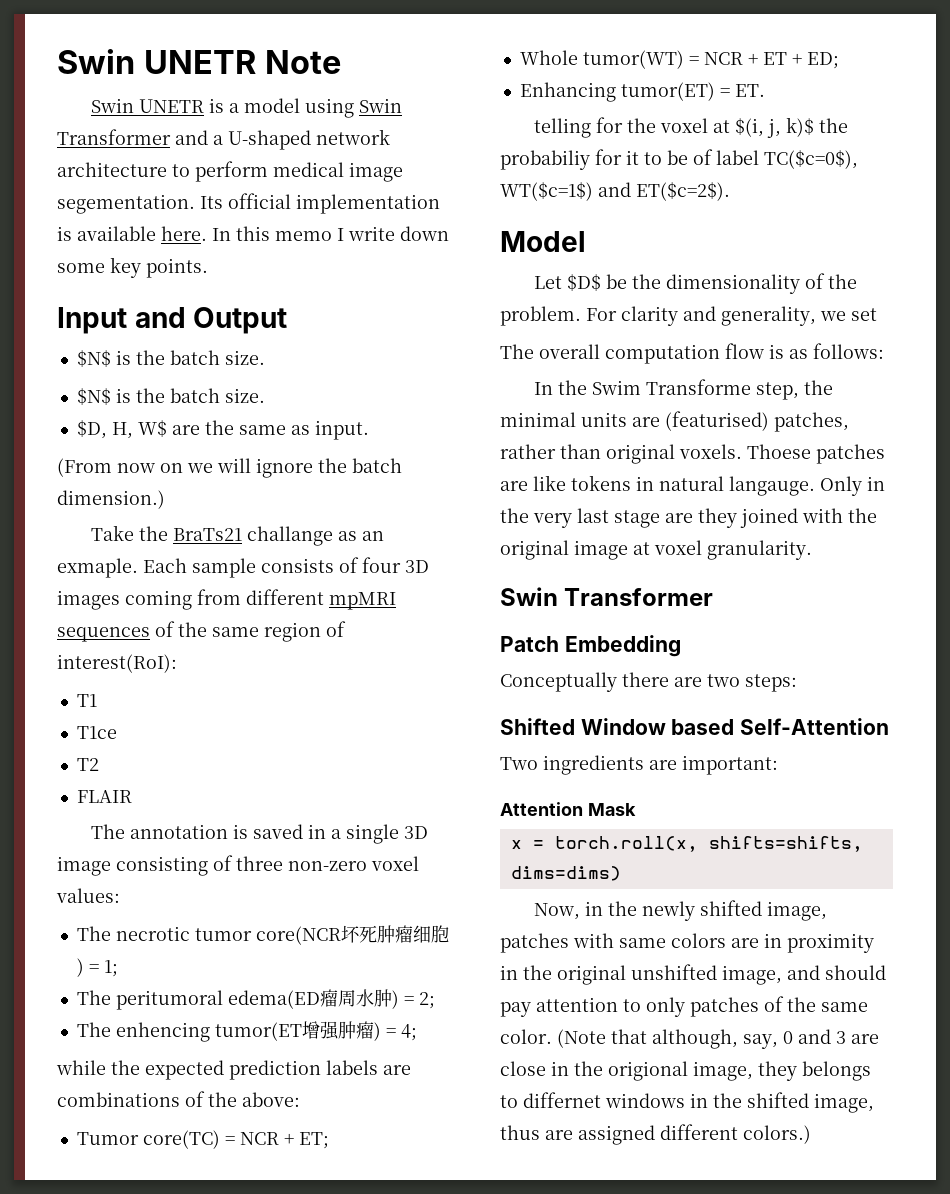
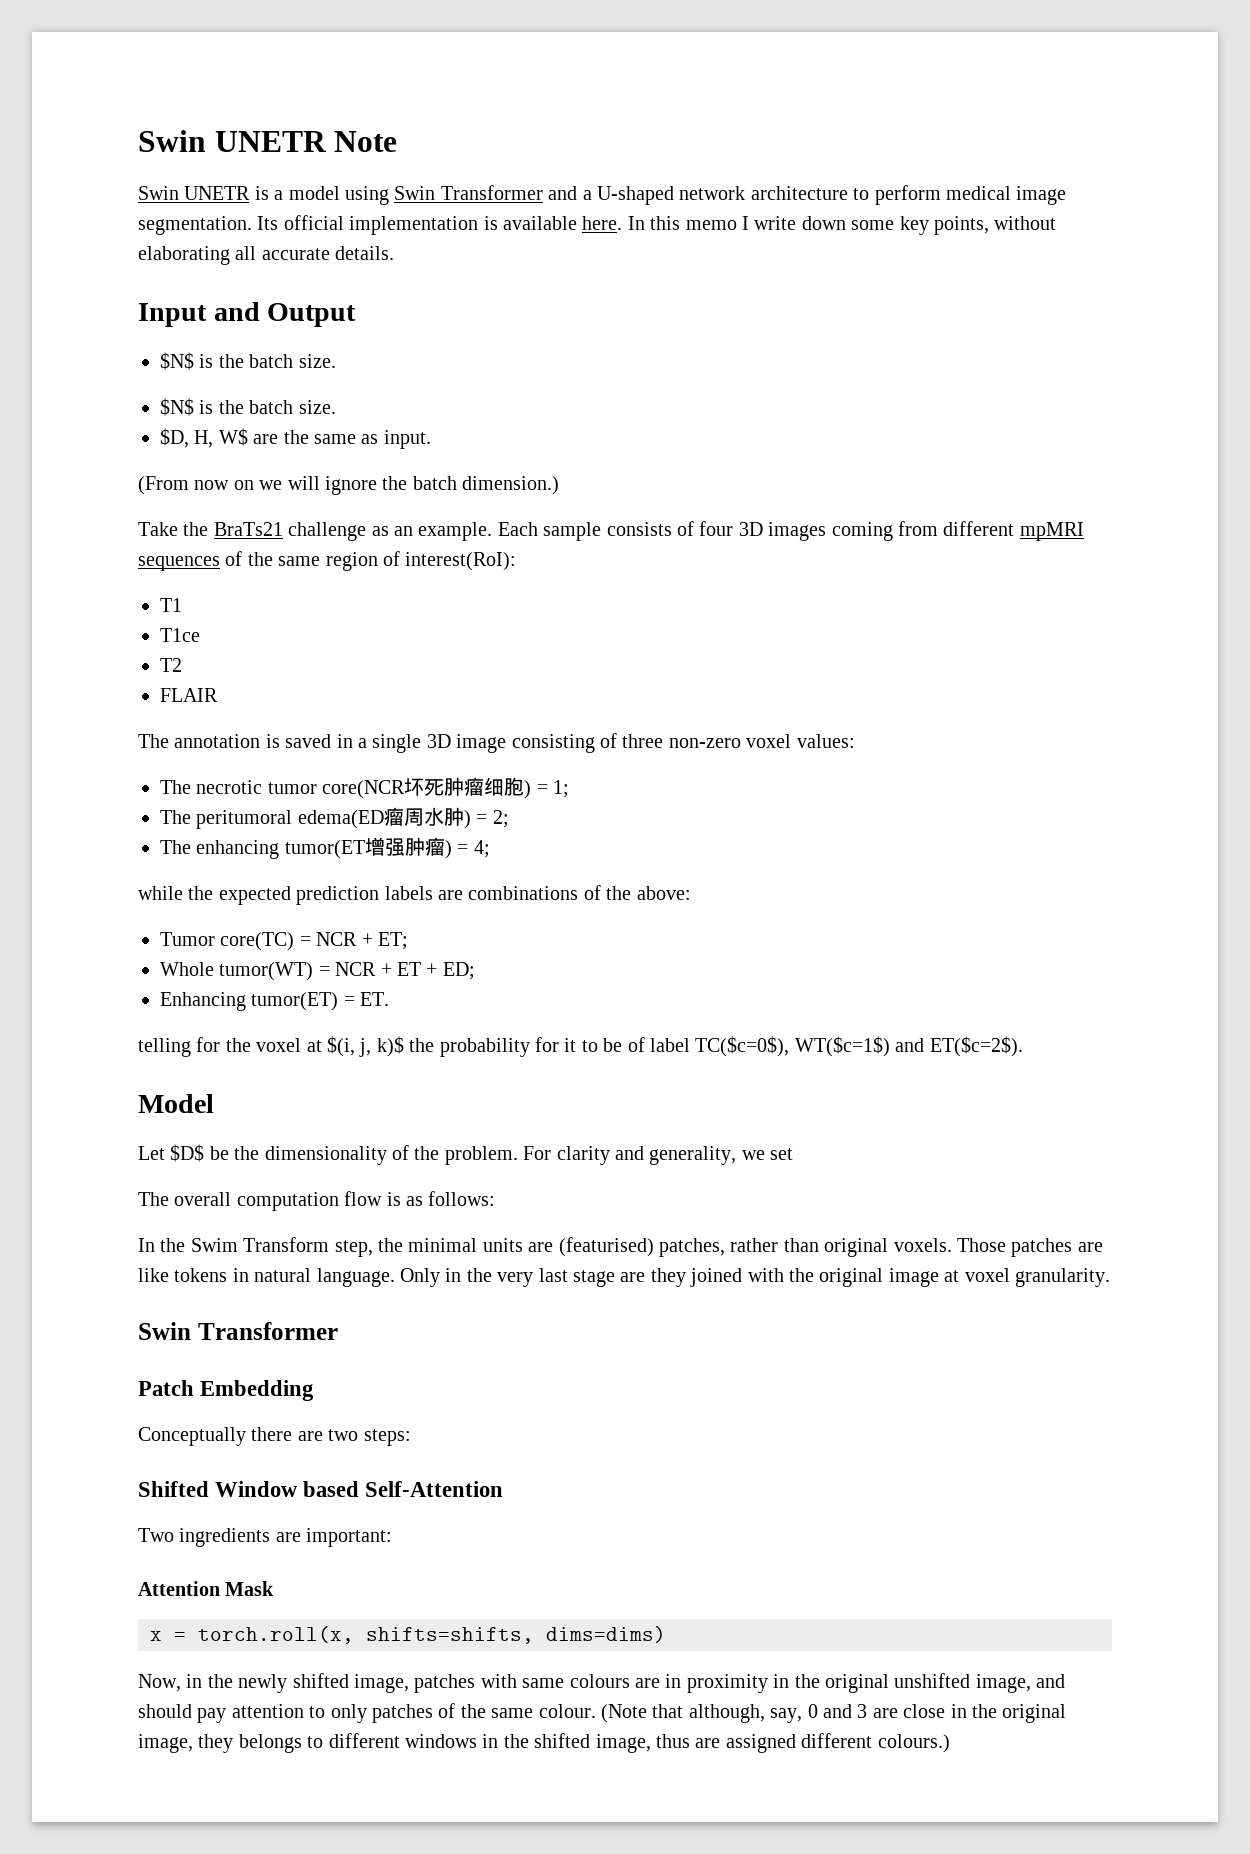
[57,194,195,214] segementation. -> [138,216,252,235] segmentation.
[146,258,208,278] points. -> [933,216,1057,235] [138,246,395,265] points, without elaborating all accurate details.
[246,526,333,546] challange -> [288,522,367,541] challenge
[57,558,138,578] exmaple. -> [418,522,493,541] example.
[115,1022,210,1042] enhencing -> [196,840,280,859] enhancing
[500,150,590,170] probabiliy -> [439,1038,530,1057] probability
[645,379,751,395] Transforme -> [243,1237,330,1252] Transform
[747,444,811,459] Thoese -> [956,1238,1006,1252] Those
[729,476,815,496] langauge. -> [316,1268,395,1287] language.
[671,933,726,948] colors -> [569,1674,630,1688] colours
[500,1029,552,1044] color. -> [538,1704,596,1718] colour.
[608,1061,688,1081] origional -> [1002,1704,1067,1723] original
[523,1092,601,1108] differnet -> [328,1733,400,1748] different
[743,1125,811,1144] colors.) -> [877,1734,950,1753] colours.)

